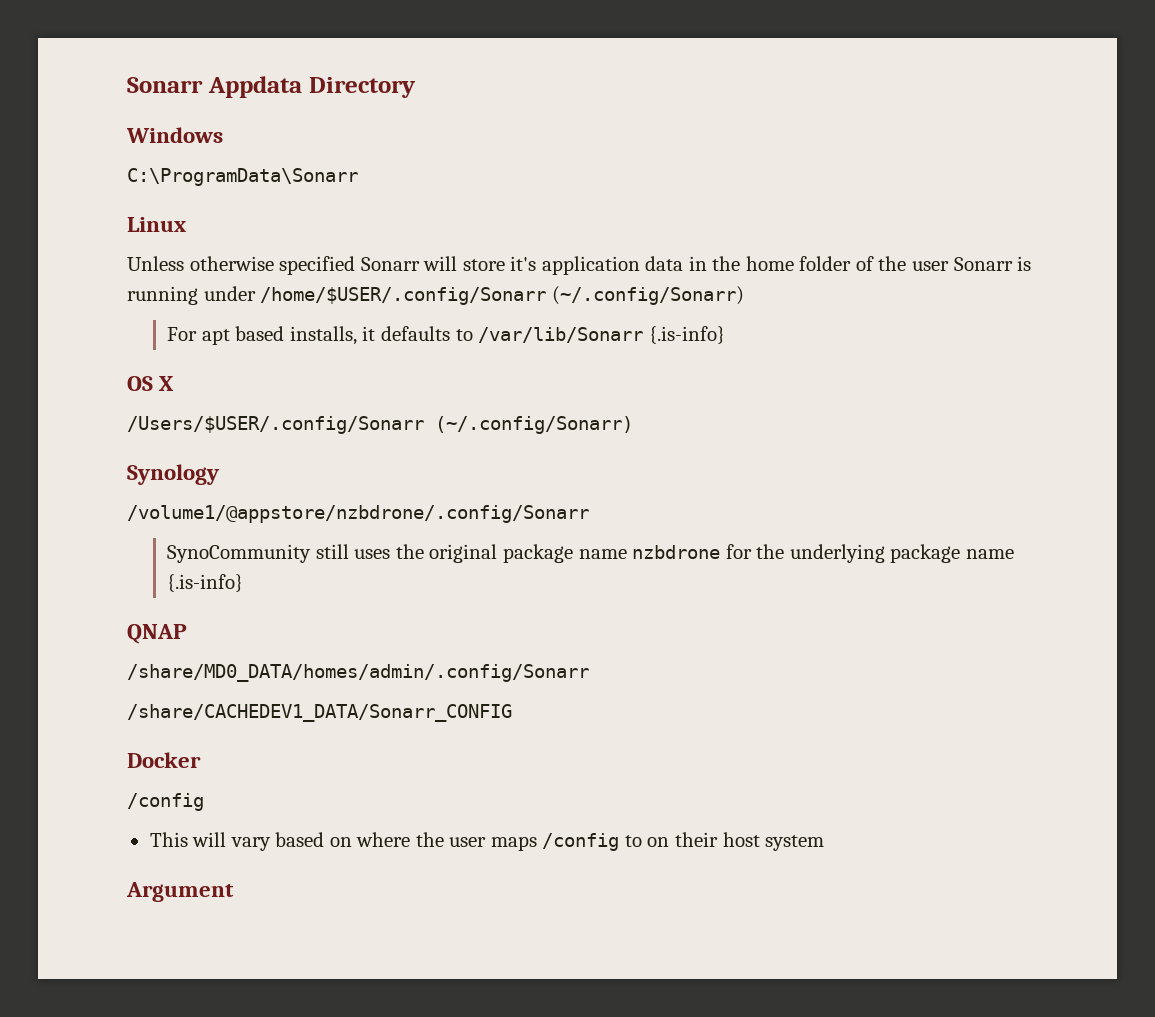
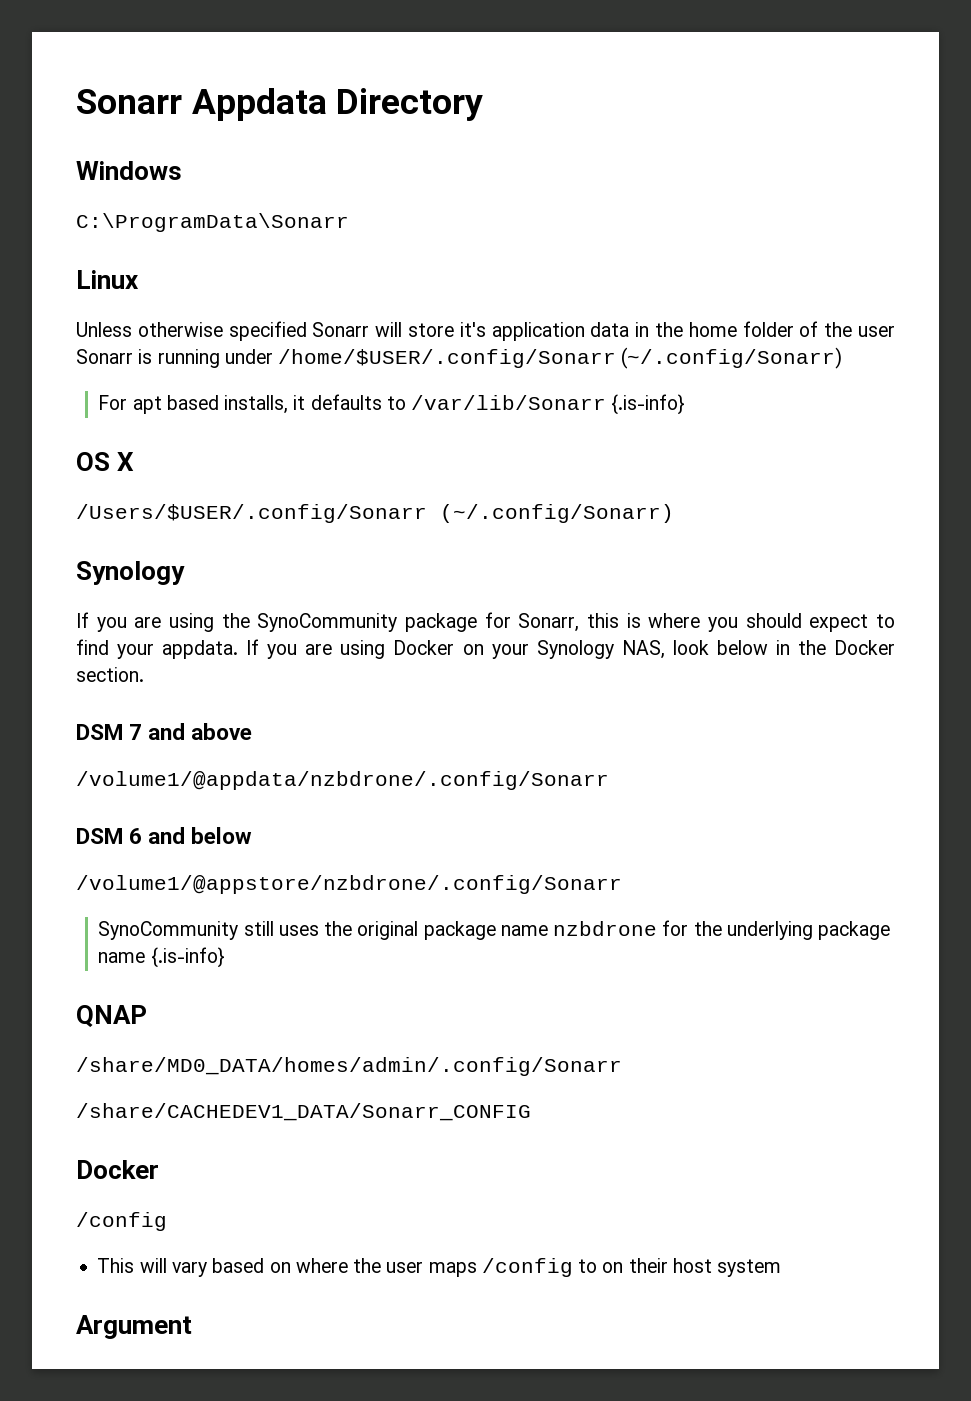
(219, 474) none -> [76,612,895,632] [76,639,895,659] [76,667,144,682] [76,723,253,740] [76,771,609,790] [76,827,253,844] // If you are using the SynoCommunity package for Sonarr, this is where you should expect to find your appdata. If you are using Docker on your Synology NAS, look below in the Docker section. // DSM 7 and above // /volume1/@appdata/nzbdrone/.config/Sonarr // DSM 6 and below

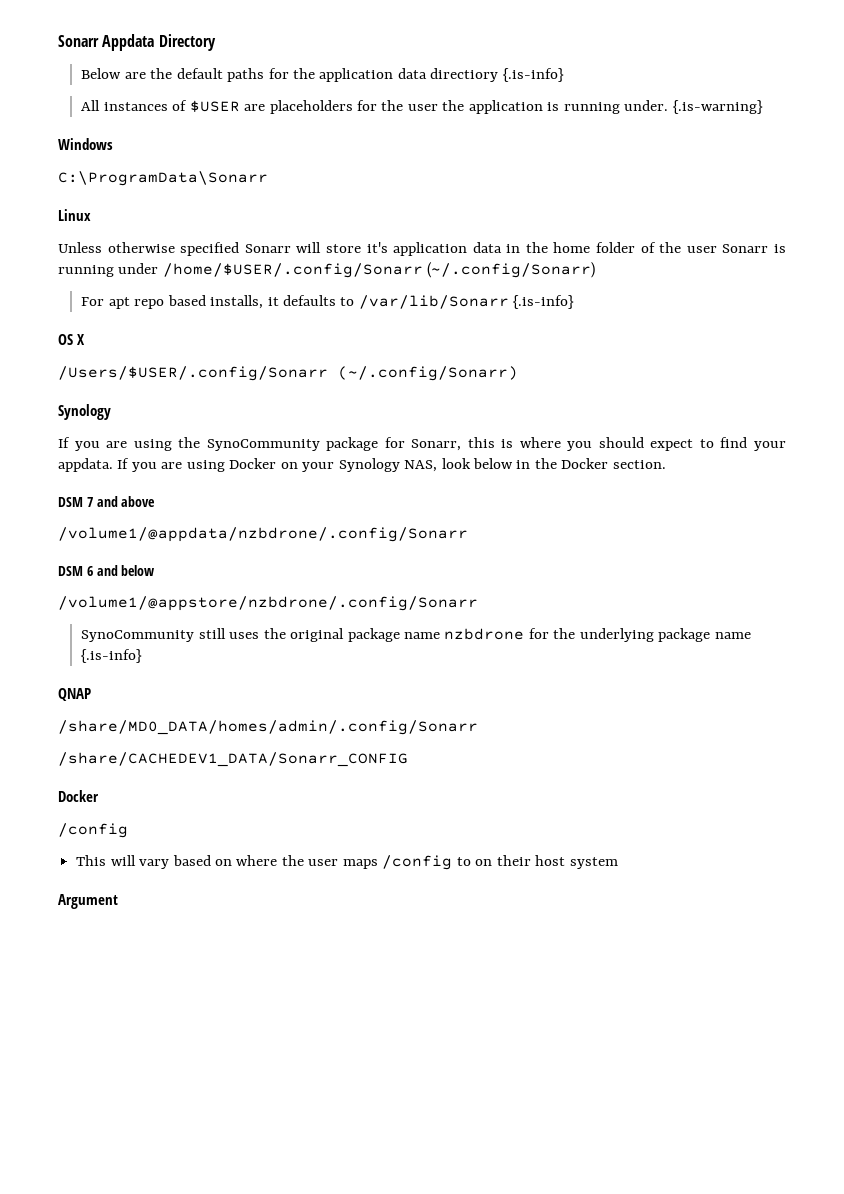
(484, 104) none -> [81,68,564,82] [81,100,763,114] // Below are the default paths for the application data directiory {.is-info} // All instances of $USER are placeholders for the user the application is running under. {.is-warning}
(162, 405) none -> [134,299,165,309] repo

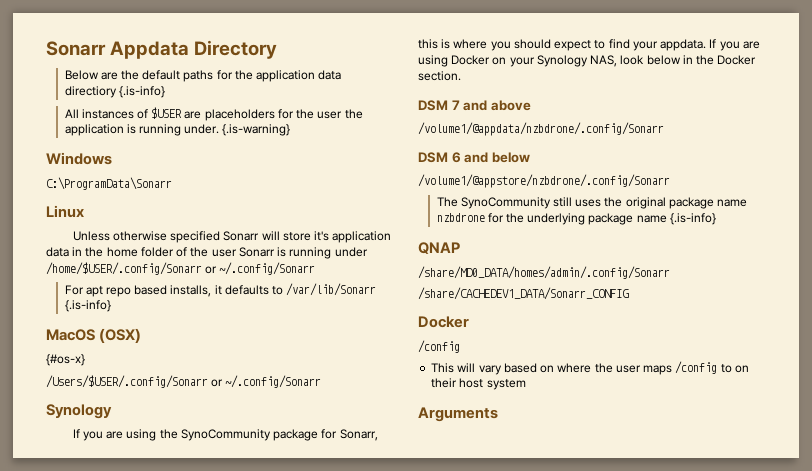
[427,262,596,278] (~/.config/Sonarr) -> [205,262,316,275] or ~/.config/Sonarr
[58,334,85,345] OS X -> [46,328,142,343] [46,354,85,366] MacOS (OSX) // {#os-x}
[338,366,518,381] (~/.config/Sonarr) -> [211,375,322,388] or ~/.config/Sonarr
(478, 603) none -> [436,197,458,207] The
[58,894,118,909] Argument -> [418,407,498,422] Arguments

